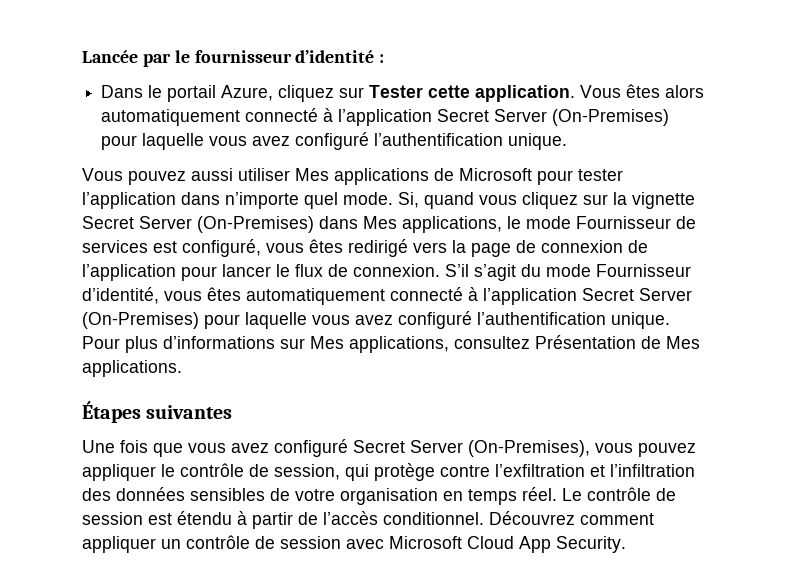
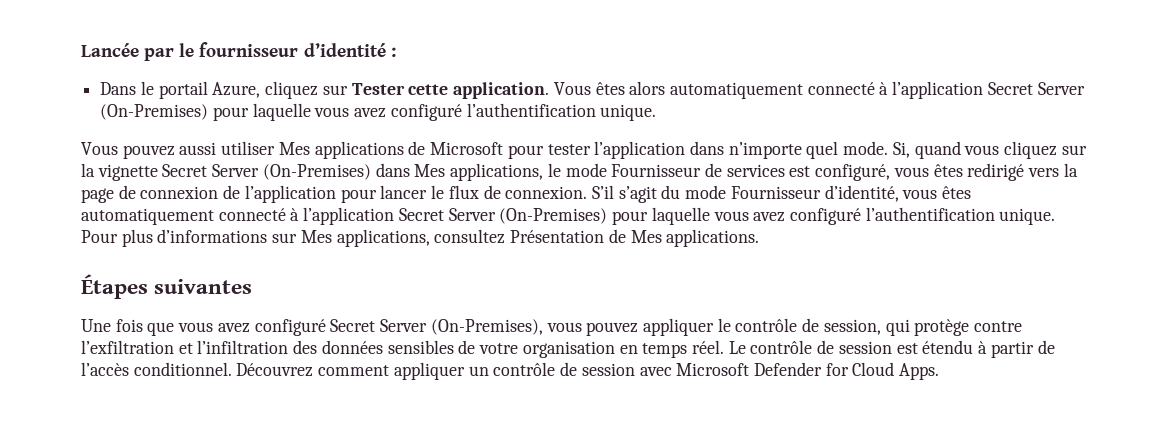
[467,536,626,553] Cloud App Security. -> [753,362,940,380] Defender for Cloud Apps.

